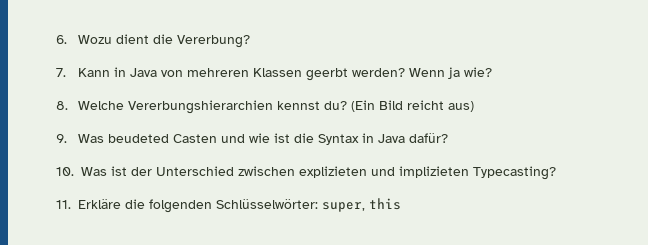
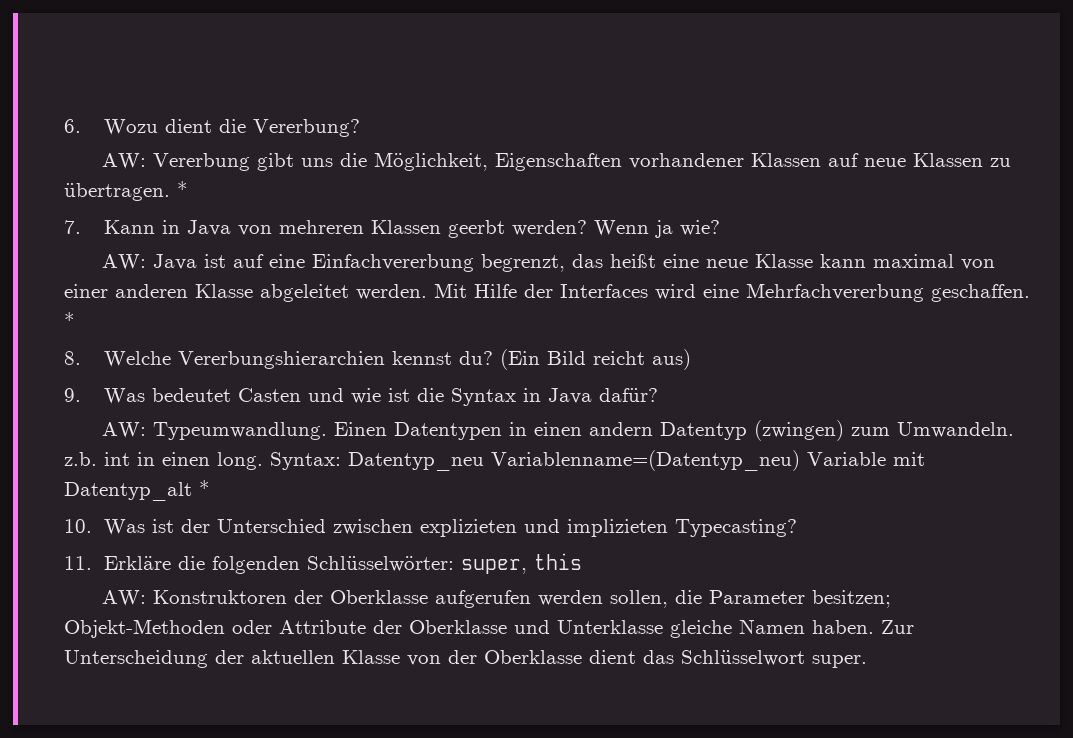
(251, 41) none -> [102,152,1012,171] [64,181,188,201] // AW: Vererbung gibt uns die Möglichkeit, Eigenschaften vorhandener Klassen auf neue Klassen zu übertragen. *
(493, 72) none -> [102,254,996,272] [64,283,1030,302] [64,312,75,328] // AW: Java ist auf eine Einfachvererbung begrenzt, das heißt eine neue Klasse kann maximal von einer anderen Klasse abgeleitet werden. Mit Hilfe der Interfaces wird eine Mehrfachvererbung geschaffen. *
[108,134,170,143] beudeted -> [152,388,232,402] bedeutet
(449, 138) none -> [102,420,1015,441] [64,450,925,471] [64,480,210,501] // AW: Typeumwandlung. Einen Datentypen in einen andern Datentyp (zwingen) zum Umwandeln. z.b. int in einen long. Syntax: Datentyp_neu Variablenname=(Datentyp_neu) Variable mit Datentyp_alt *
(402, 204) none -> [102,590,892,608] [64,619,914,638] [64,650,867,668] // AW: Konstruktoren der Oberklasse aufgerufen werden sollen, die Parameter besitzen; Objekt-Methoden oder Attribute der Oberklasse und Unterklasse gleiche Namen haben. Zur Unterscheidung der aktuellen Klasse von der Oberklasse dient das Schlüsselwort super.

